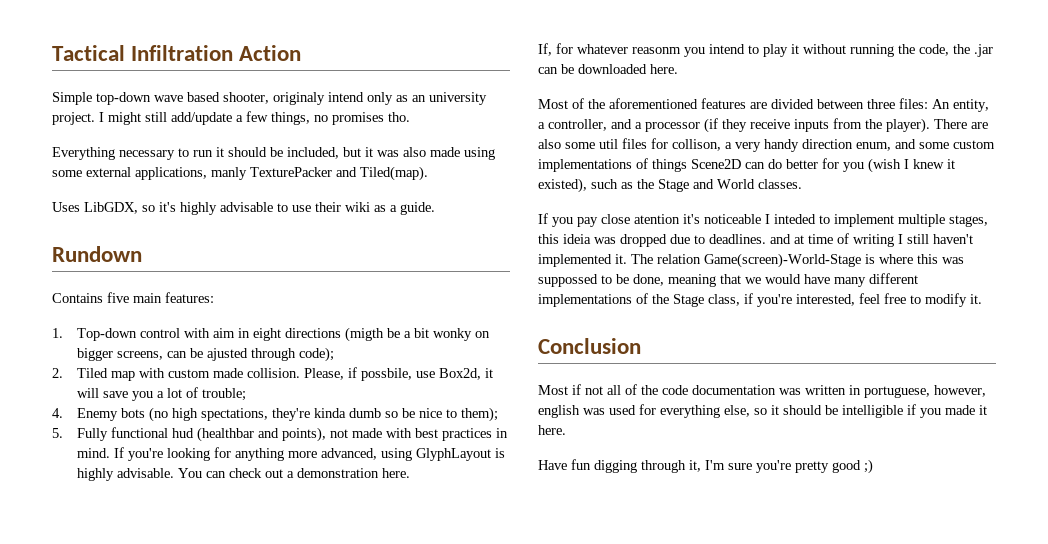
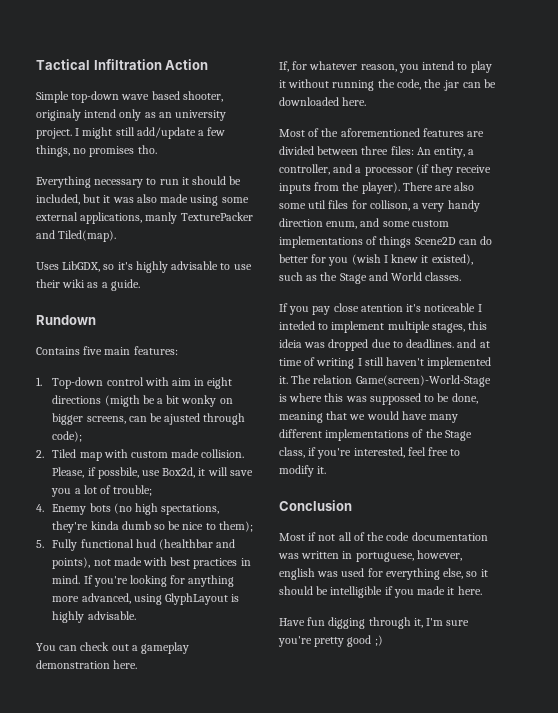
(175, 473) none -> (136, 615) //
(295, 474) none -> [141,642,190,654] gameplay
[632,47,681,54] reasonm -> [360,64,397,72] reason,

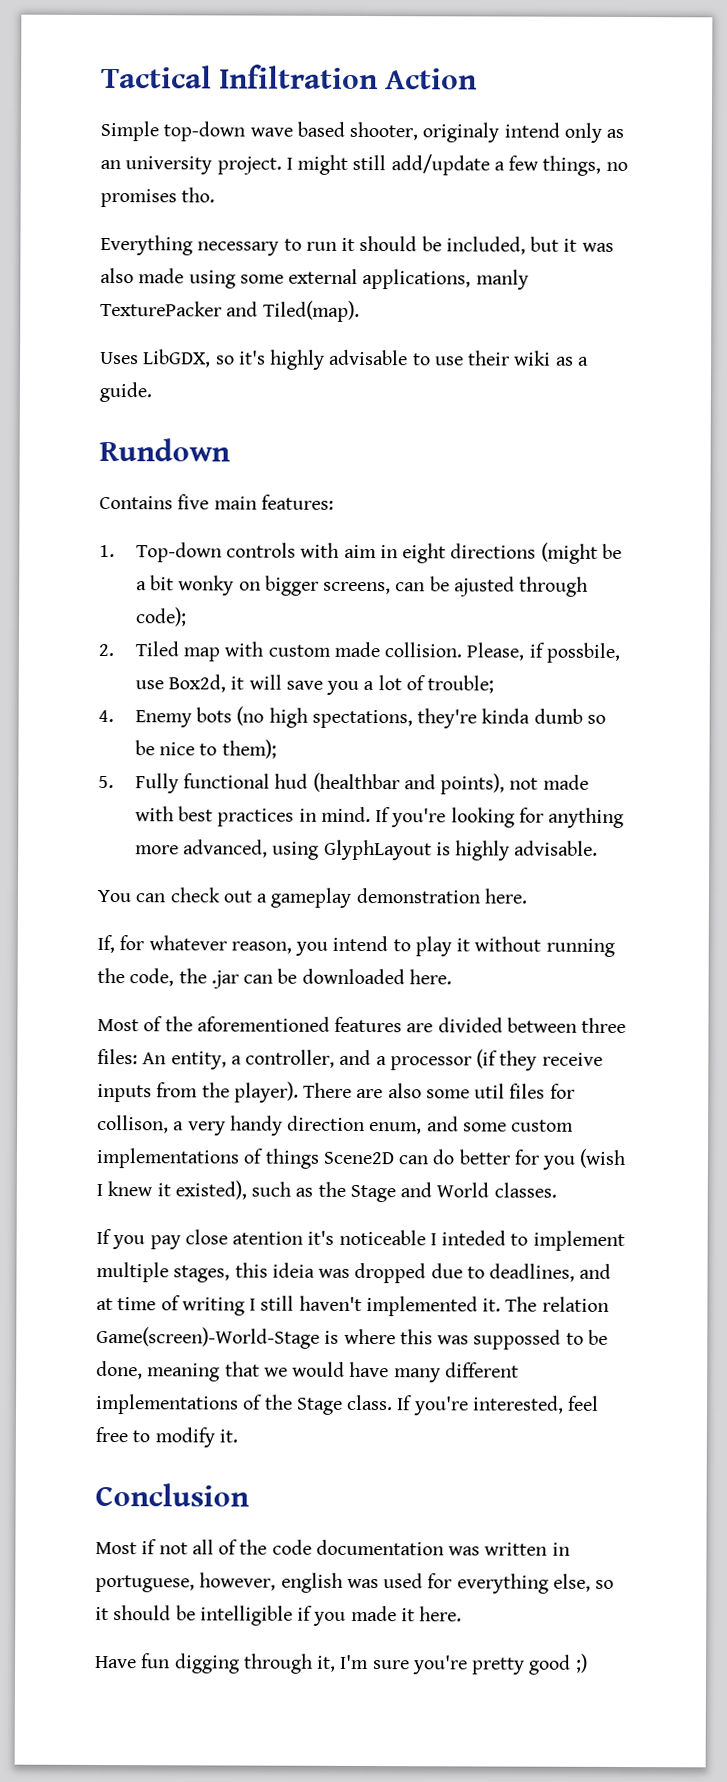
[106,377,144,386] control -> [226,542,297,558] controls
[104,395,140,407] (migth -> [540,542,598,564] (might
[406,339,455,348] deadlines. -> [489,1263,576,1282] deadlines,
[279,447,317,458] class, if -> [347,1394,414,1411] class. If

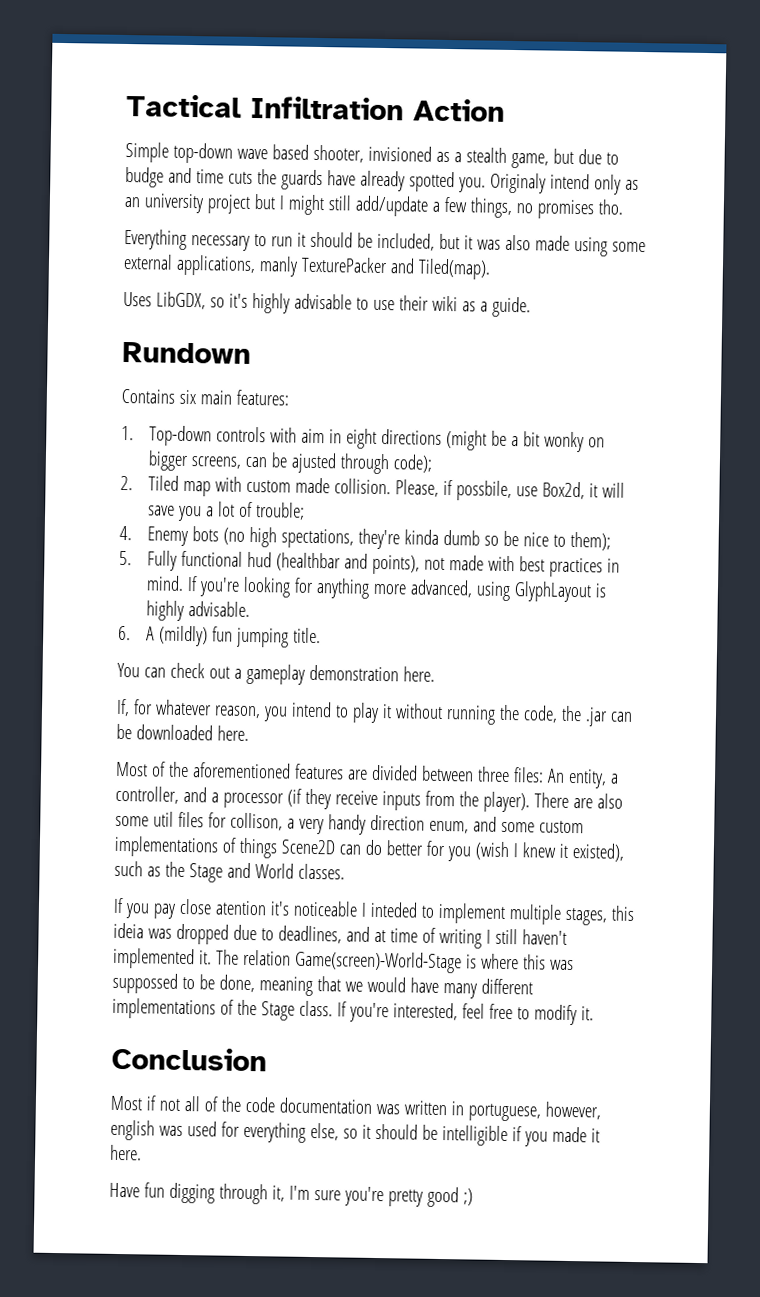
[422,122,500,143] originaly -> [367,145,619,169] [125,166,546,194] invisioned as a stealth game, but due to budge and time cuts the guards have already spotted you. Originaly
[216,156,282,175] project. -> [206,193,276,214] project but
[177,494,210,510] five -> [178,389,196,405] six
(599, 848) none -> [118,625,322,648] // 6. A (mildly) fun jumping title.

